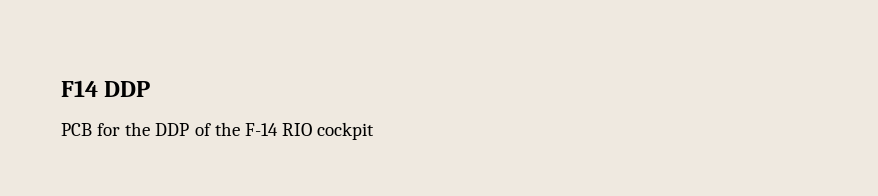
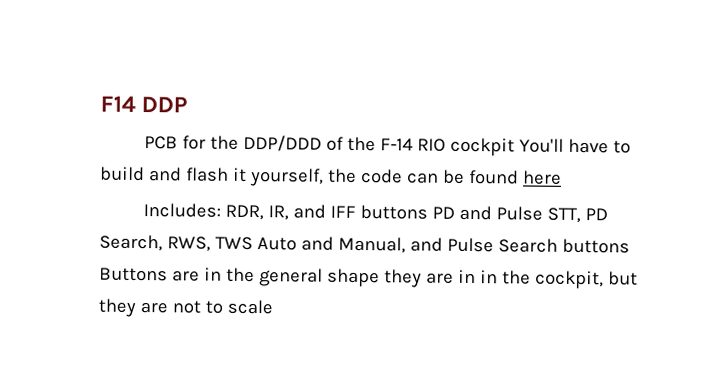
[155,123,190,136] DDP -> [242,134,322,152] DDP/DDD
(375, 131) none -> [518,138,631,154] [100,166,562,187] [142,203,608,223] [99,234,630,254] [99,267,638,290] [98,298,273,317] You'll have to build and flash it yourself, the code can be found here // Includes: RDR, IR, and IFF buttons PD and Pulse STT, PD Search, RWS, TWS Auto and Manual, and Pulse Search buttons Buttons are in the general shape they are in in the cockpit, but they are not to scale

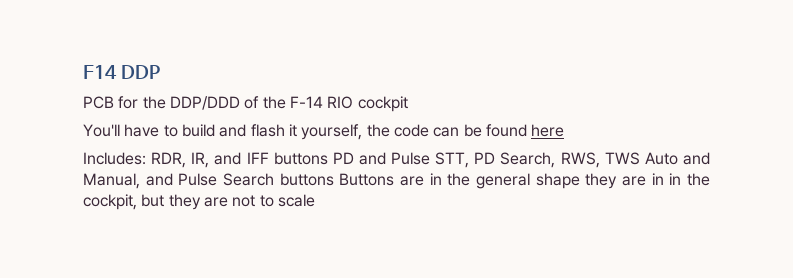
(515, 147) none -> (408, 104) //

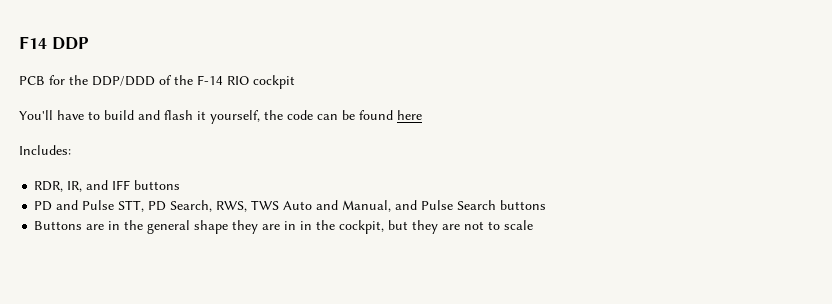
(146, 158) none -> (71, 150) //
(328, 158) none -> (181, 185) //
(334, 179) none -> (547, 205) //

